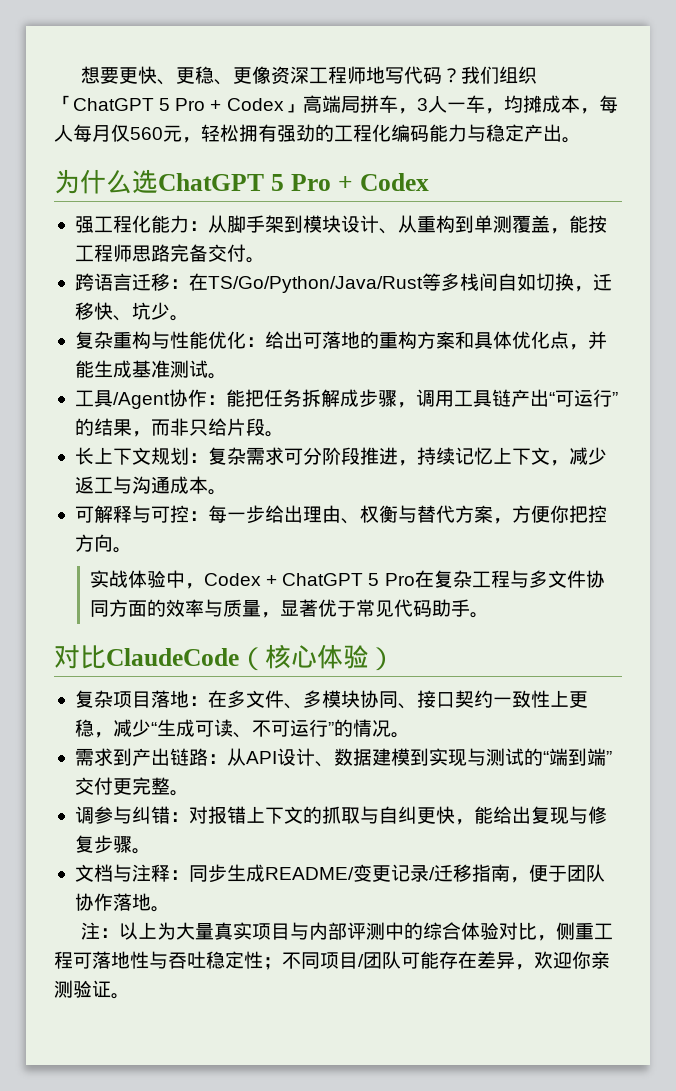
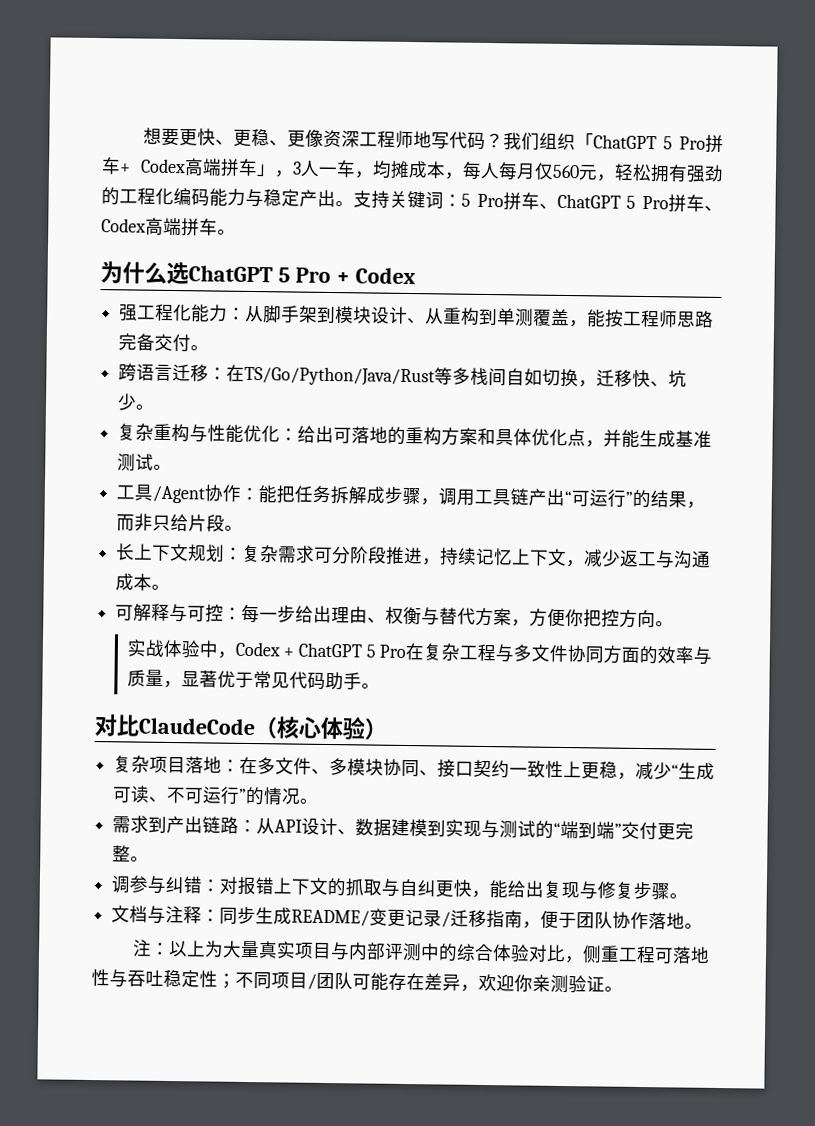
[210,95,398,113] + Codex」高端局拼车 -> [705,134,724,153] [101,157,276,177] 拼车+ Codex高端拼车」
(581, 140) none -> [353,190,723,213] [101,217,236,237] 支持关键词：5 Pro拼车、ChatGPT 5 Pro拼车、Codex高端拼车。

